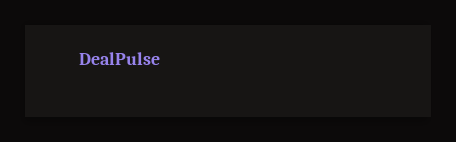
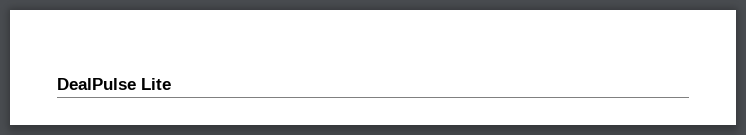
(160, 58) none -> [141,78,171,90] Lite

